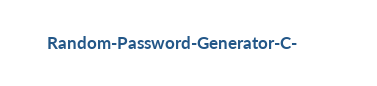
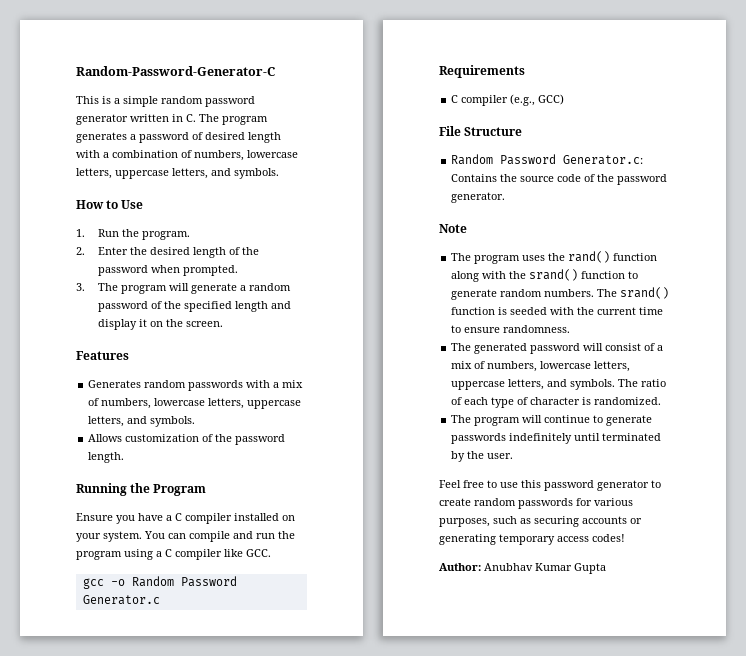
[47,36,297,49] Random-Password-Generator-C- -> [76,66,275,76] [76,96,255,107] [76,114,268,125] [76,132,281,143] [76,150,298,161] [76,168,279,179] [76,200,144,209] [76,229,190,240] [76,247,259,258] [97,265,238,276] [76,283,291,294] [97,301,291,312] [97,319,223,330] [76,351,129,360] [88,380,304,391] [88,398,302,409] [88,416,196,427] [88,434,286,445] [88,452,125,463] [76,483,207,496] [76,513,295,524] [76,531,295,542] [76,549,271,560] [82,576,237,589] [82,595,160,605] [439,65,525,78] [451,94,565,106] [439,126,523,136] [451,154,644,165] [451,174,668,185] [451,192,506,203] [439,224,467,233] [451,251,658,264] [451,269,639,282] [451,287,670,300] [451,307,664,315] [451,325,571,333] [451,343,664,354] [451,361,631,372] [451,379,667,390] [451,397,662,408] [451,415,653,426] [451,433,662,444] [451,451,514,462] [439,480,661,491] [439,498,633,509] [439,516,642,527] [439,534,625,545] [439,563,606,574] Random-Password-Generator-C // This is a simple random password generator written in C. The program generates a password of desired length with a combination of numbers, lowercase letters, uppercase letters, and symbols. // How to Use // 1. Run the program. // 2. Enter the desired length of the password when prompted. // 3. The program will generate a random password of the specified length and display it on the screen. // Features // Generates random passwords with a mix of numbers, lowercase letters, uppercase letters, and symbols. // Allows customization of the password length. // Running the Program // Ensure you have a C compiler installed on your system. You can compile and run the program using a C compiler like GCC. // gcc -o Random Password Generator.c // Requirements // C compiler (e.g., GCC) // File Structure // Random Password Generator.c: Contains the source code of the password generator. // Note // The program uses the rand() function along with the srand() function to generate random numbers. The srand() function is seeded with the current time to ensure randomness. // The generated password will consist of a mix of numbers, lowercase letters, uppercase letters, and symbols. The ratio of each type of character is randomized. // The program will continue to generate passwords indefinitely until terminated by the user. // Feel free to use this password generator to create random passwords for various purposes, such as securing accounts or generating temporary access codes! // Author: Anubhav Kumar Gupta

